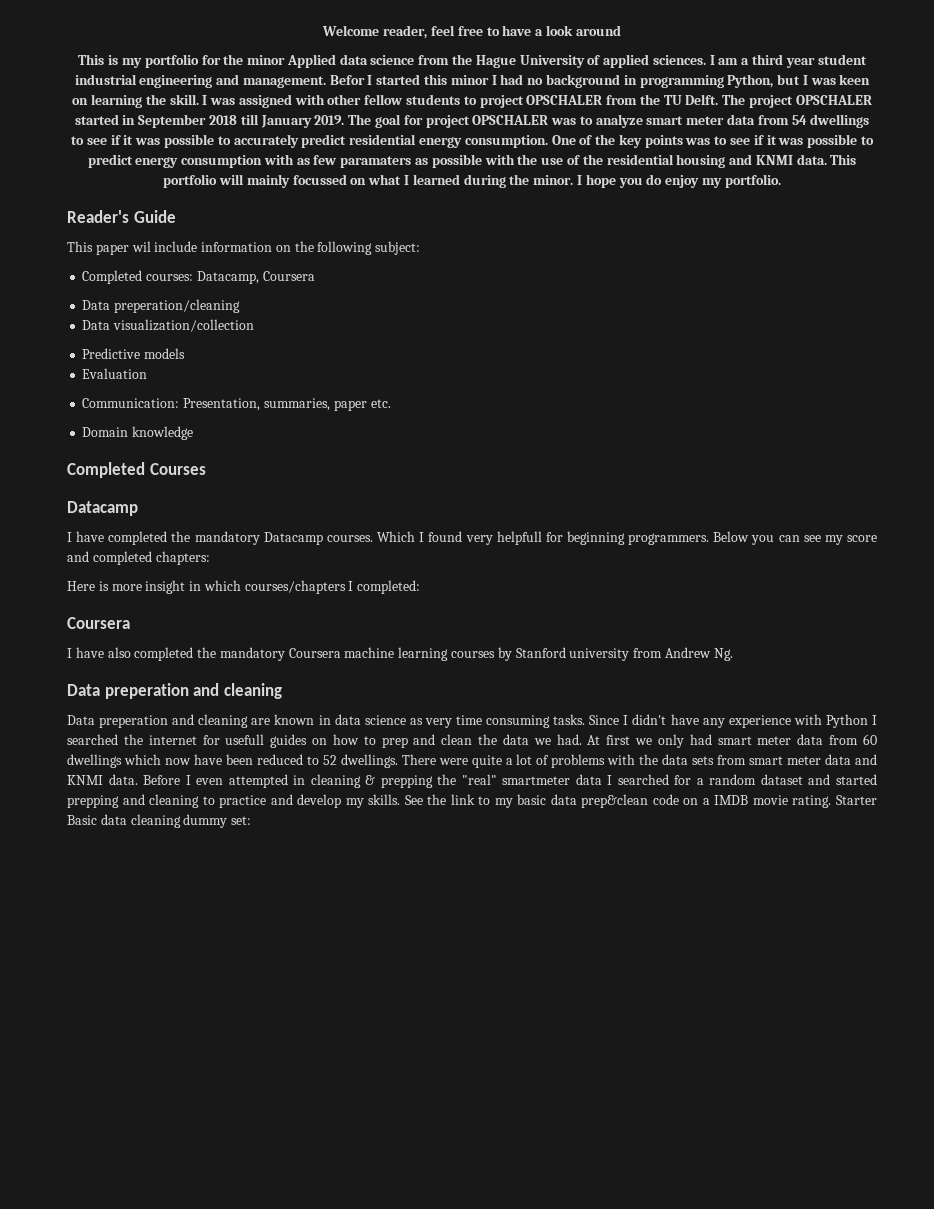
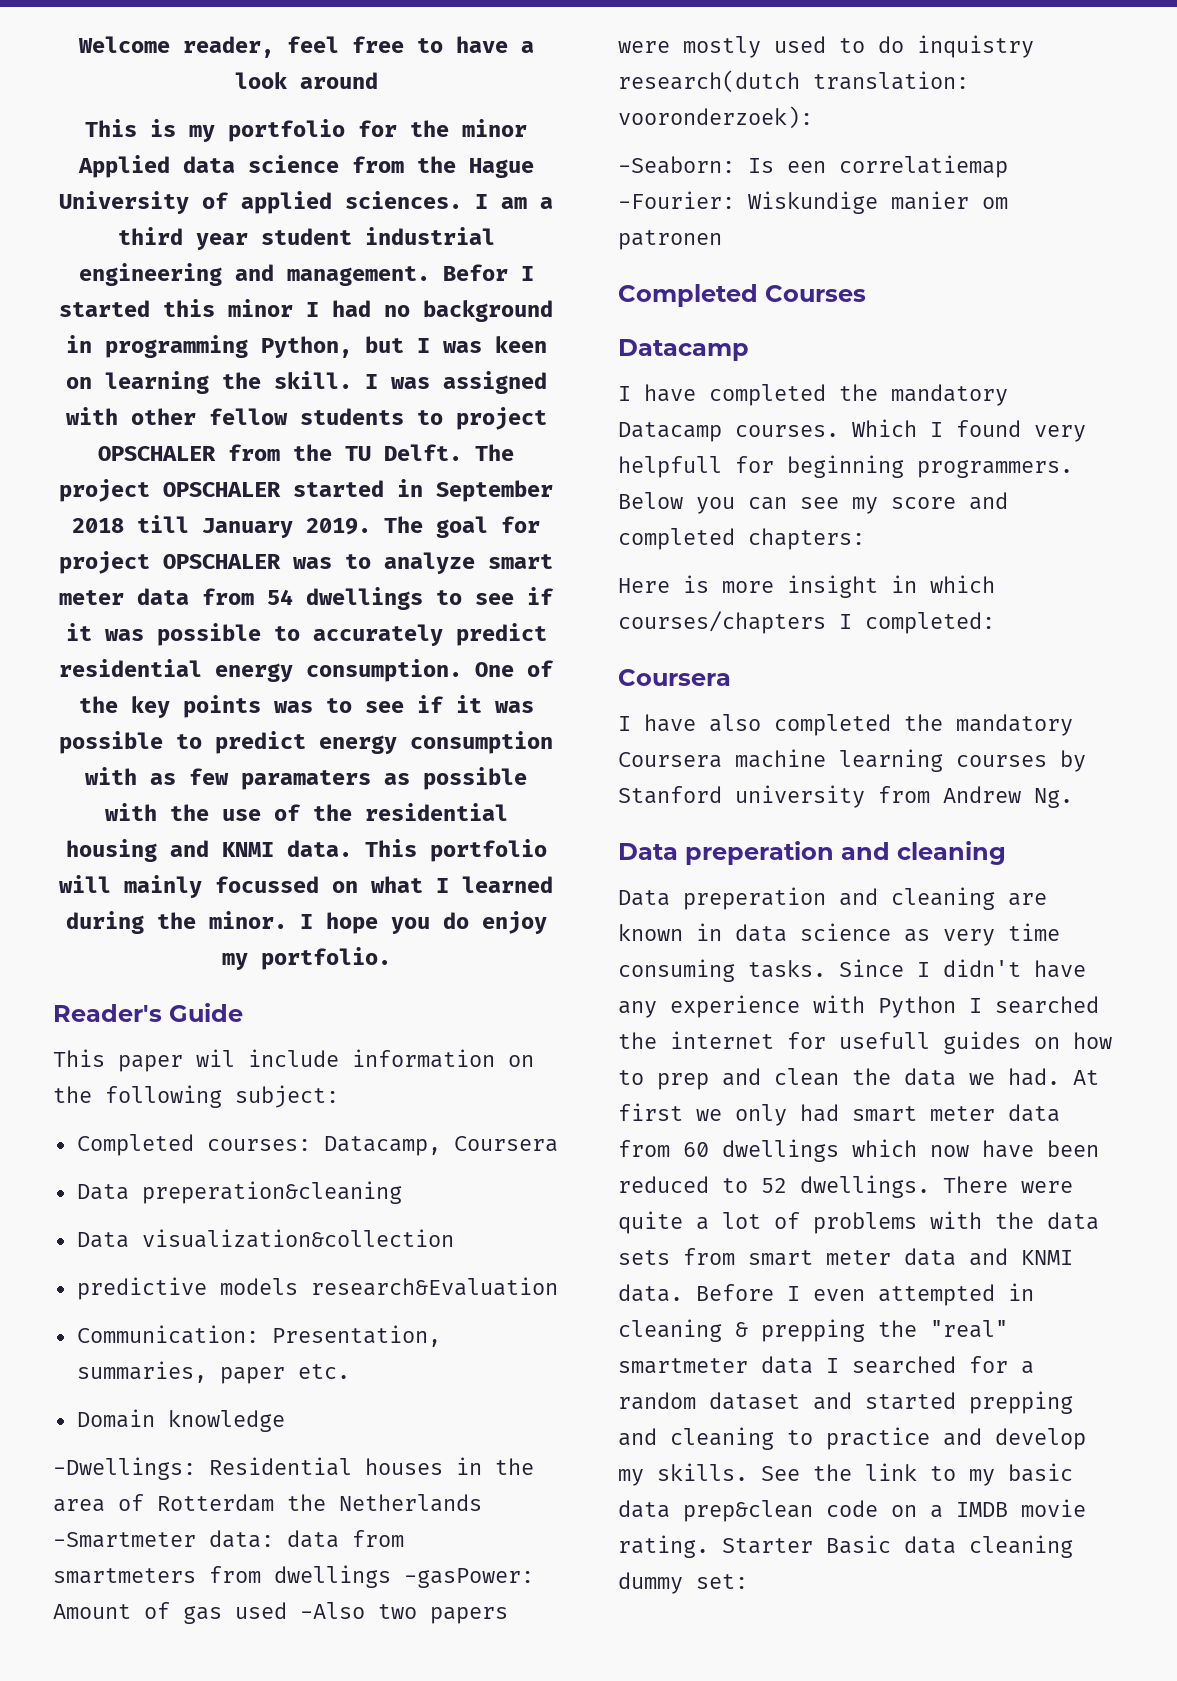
[114,299,241,313] [82,319,255,332] [82,348,141,359] preperation/cleaning // Data visualization/collection // Predictive -> [141,1181,402,1204] [76,1229,454,1248] [76,1277,207,1300] preperation&cleaning // Data visualization&collection // predictive
[82,368,148,379] // Evaluation -> [310,1277,558,1296] research&Evaluation
(194, 433) none -> [53,1457,534,1480] [53,1494,482,1512] [53,1530,404,1548] [53,1565,534,1588] [53,1602,508,1624] [618,35,1034,58] [618,70,969,93] [618,106,813,129] [618,155,1008,178] [618,191,1008,214] [618,230,722,250] // -Dwellings: Residential houses in the area of Rotterdam the Netherlands -Smartmeter data: data from smartmeters from dwellings -gasPower: Amount of gas used -Also two papers were mostly used to do inquistry research(dutch translation: vooronderzoek): // -Seaborn: Is een correlatiemap -Fourier: Wiskundige manier om patronen

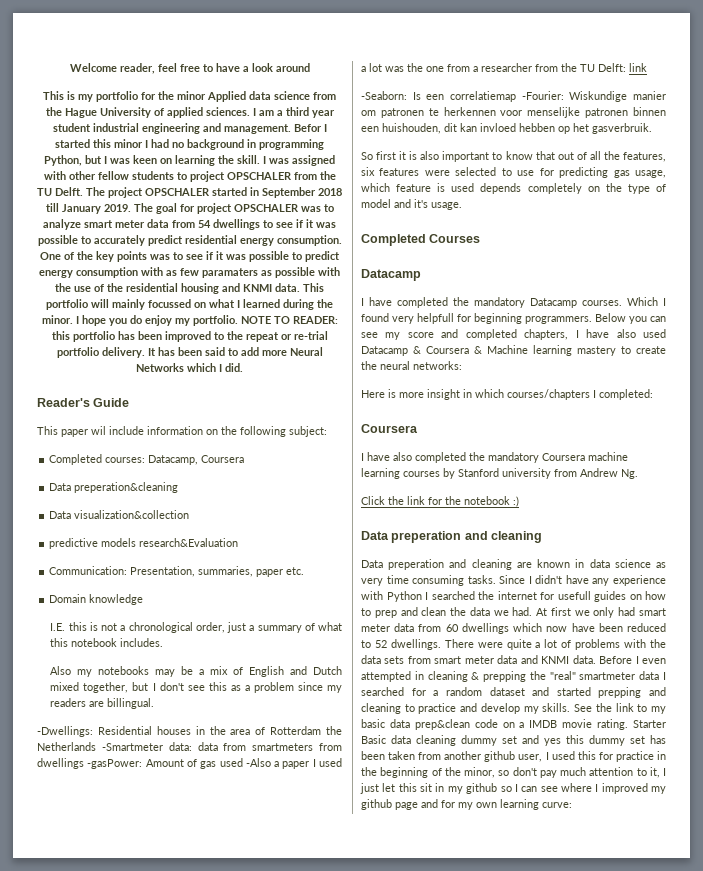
(391, 958) none -> [240,316,338,324] [51,331,328,342] [56,347,323,358] [136,363,243,372] NOTE TO READER: this portfolio has been improved to the repeat or re-trial portfolio delivery. It has been said to add more Neural Networks which I did.
(285, 1421) none -> [50,622,342,633] [50,638,164,647] [50,666,343,677] [50,682,342,693] [50,698,155,709] // I.E. this is not a chronological order, just a summary of what this notebook includes. // Also my notebooks may be a mix of English and Dutch mixed together, but I don't see this as a problem since my readers are billingual.
[378,1604,508,1624] [618,35,1034,58] [618,70,969,93] [618,106,813,129] two papers were mostly used to do inquistry research(dutch translation: vooronderzoek): -> [274,758,343,769] [361,63,647,72] a paper I used a lot was the one from a researcher from the TU Delft: link
(722, 240) none -> [428,107,666,118] [361,123,652,134] [361,151,666,162] [361,167,666,178] [361,183,666,194] [361,199,462,210] te herkennen voor menselijke patronen binnen een huishouden, dit kan invloed hebben op het gasverbruik. // So first it is also important to know that out of all the features, six features were selected to use for predicting gas usage, which feature is used depends completely on the type of model and it's usage.
[748,528,865,550] chapters: -> [524,329,666,340] [361,345,666,356] [361,361,462,370] chapters, I have also used Datacamp & Coursera & Machine learning mastery to create the neural networks:
(1073, 798) none -> [361,496,519,507] // Click the link for the notebook :)
[696,1574,748,1589] set: -> [502,735,666,746] [361,751,666,762] [361,767,666,778] [360,783,666,794] [361,799,572,810] set and yes this dummy set has been taken from another github user, I used this for practice in the beginning of the minor, so don't pay much attention to it, I just let this sit in my github so I can see where I improved my github page and for my own learning curve:

